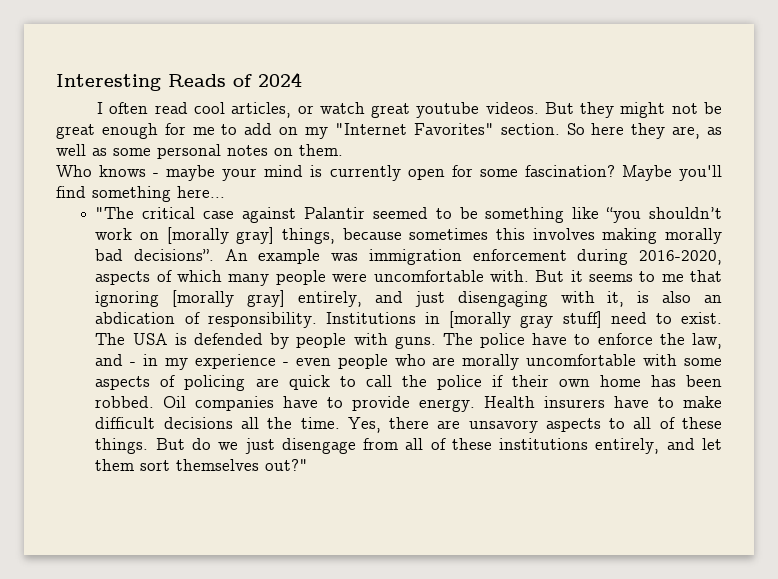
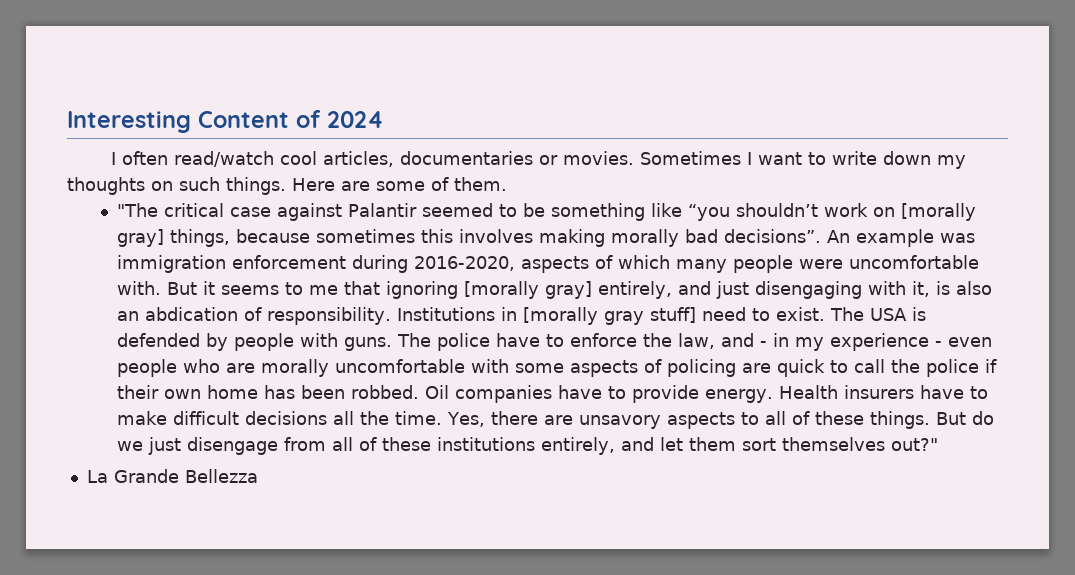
[168,74,226,87] Reads -> [198,111,289,128] Content
[154,102,188,114] read -> [173,151,274,167] read/watch
[297,102,722,118] [56,123,723,139] [56,144,343,159] [56,165,723,181] [56,186,225,202] or watch great youtube videos. But they might not be great enough for me to add on my "Internet Favorites" section. So here they are, as well as some personal notes on them. // Who knows - maybe your mind is currently open for some fascination? Maybe you'll find something here... -> [399,151,966,169] [67,177,507,195] documentaries or movies. Sometimes I want to write down my thoughts on such things. Here are some of them.
(309, 465) none -> [86,469,258,483] // La Grande Bellezza

